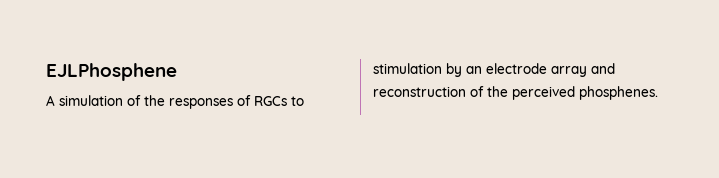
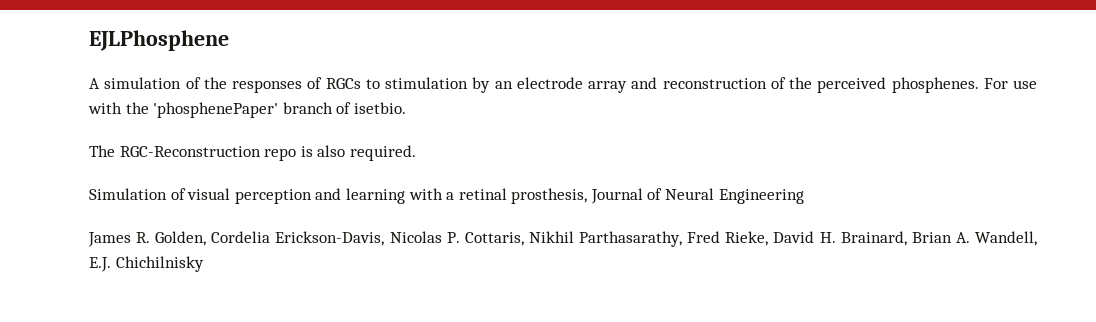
(658, 93) none -> [983,78,1037,89] [88,102,406,118] [89,145,416,161] [89,188,804,204] [88,231,1037,247] [89,256,204,272] For use with the 'phosphenePaper' branch of isetbio. // The RGC-Reconstruction repo is also required. // Simulation of visual perception and learning with a retinal prosthesis, Journal of Neural Engineering // James R. Golden, Cordelia Erickson-Davis, Nicolas P. Cottaris, Nikhil Parthasarathy, Fred Rieke, David H. Brainard, Brian A. Wandell, E.J. Chichilnisky

